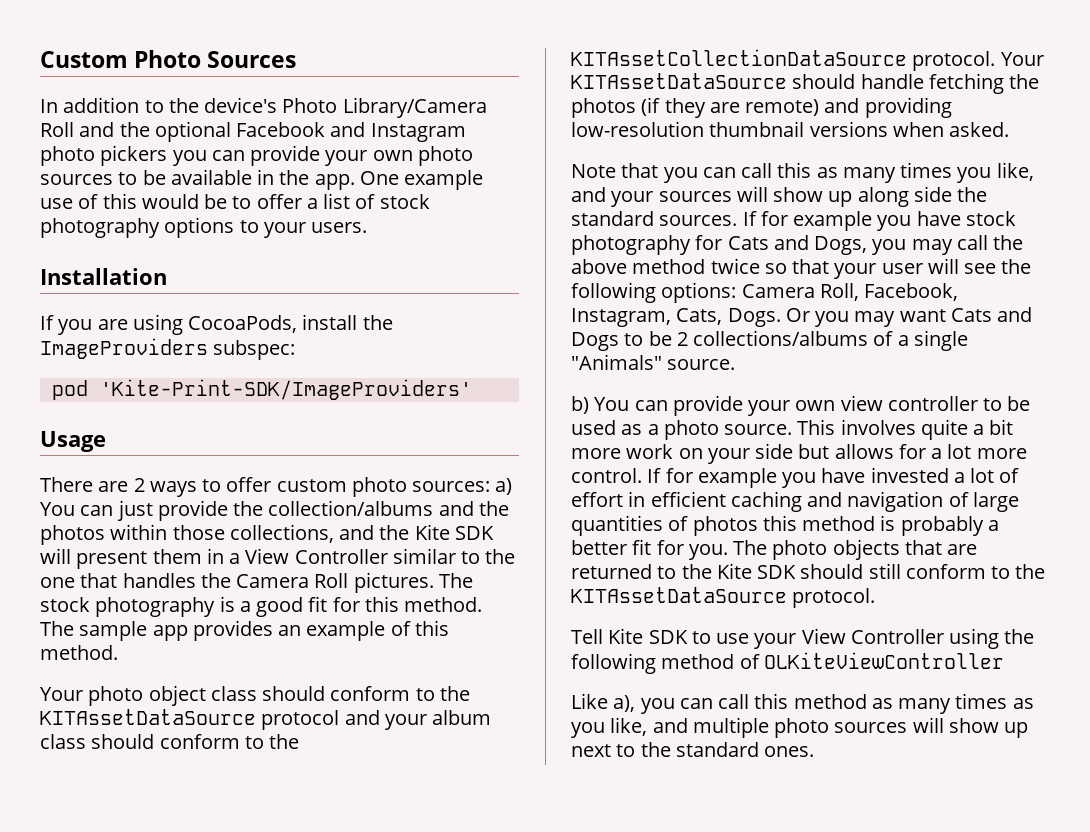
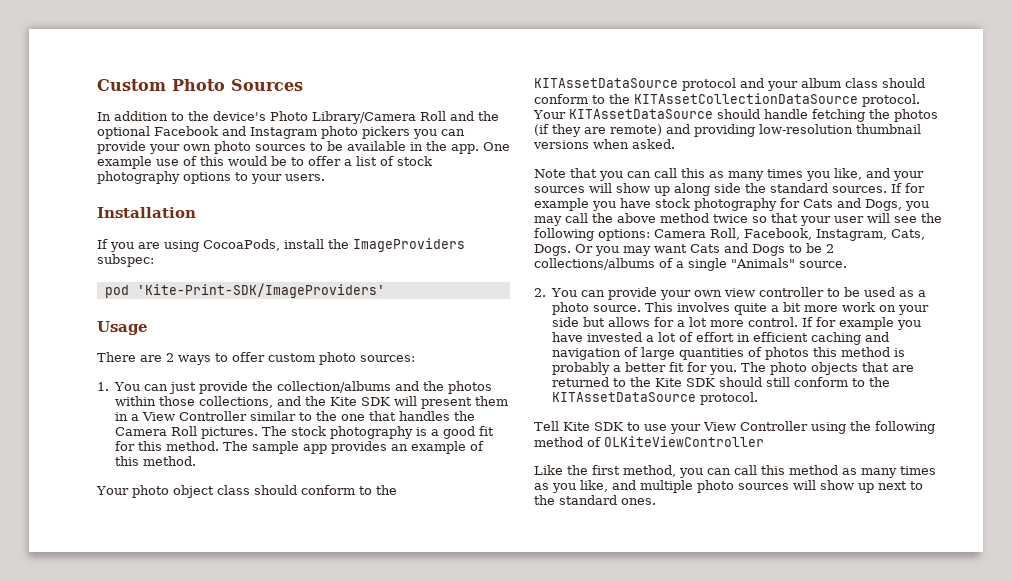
[495,478,513,495] a) -> [97,382,109,391] // 1.
[571,396,589,414] b) -> [534,288,546,297] 2.
[613,695,636,712] a), -> [567,465,676,477] the first method,

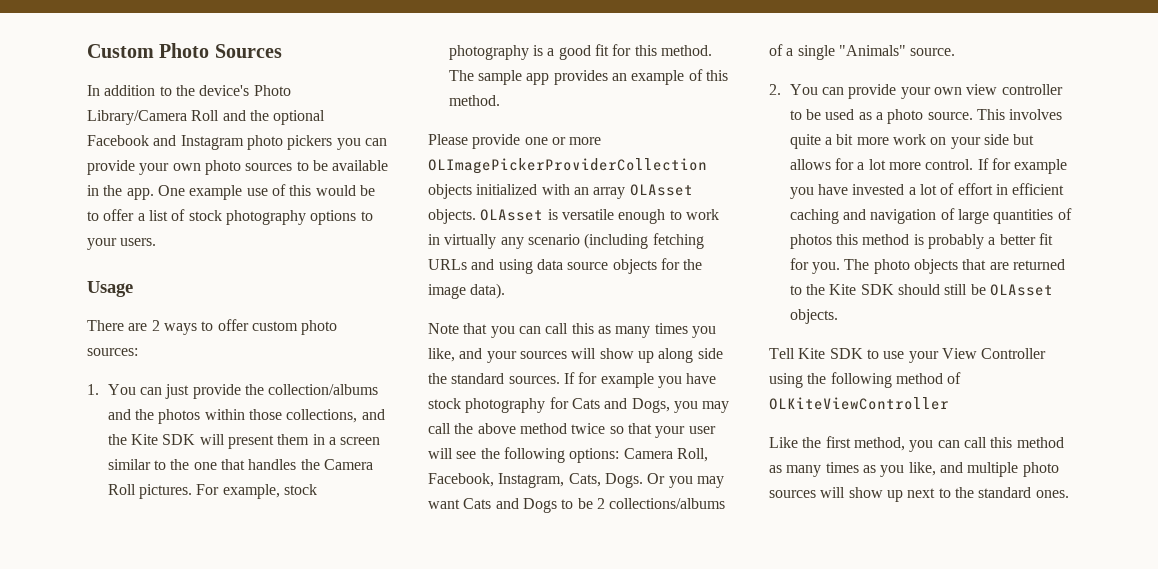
[97,207,196,218] [97,238,465,252] [97,254,154,267] [104,283,385,298] // Installation // If you are using CocoaPods, install the ImageProviders subspec: // pod 'Kite-Print-SDK/ImageProviders' -> (157, 242) none
[142,411,248,421] View Controller -> [340,437,381,445] screen
[262,426,288,436] The -> [196,484,280,499] For example,
[96,485,397,498] [534,78,925,91] [534,93,920,107] [533,109,938,122] [534,124,921,137] [533,139,675,149] Your photo object class should conform to the KITAssetDataSource protocol and your album class should conform to the KITAssetCollectionDataSource protocol. Your KITAssetDataSource should handle fetching the photos (if they are remote) and providing low-resolution thumbnail versions when asked. -> [428,134,602,149] [428,158,707,174] [428,184,693,199] [428,209,719,224] [428,233,704,249] [428,258,703,274] [428,283,506,299] Please provide one or more OLImagePickerProviderCollection objects initialized with an array OLAsset objects. OLAsset is versatile enough to work in virtually any scenario (including fetching URLs and using data source objects for the image data).
[794,377,891,387] [552,392,759,405] conform to the KITAssetDataSource protocol. -> [970,284,1053,296] [789,309,838,324] be OLAsset objects.

